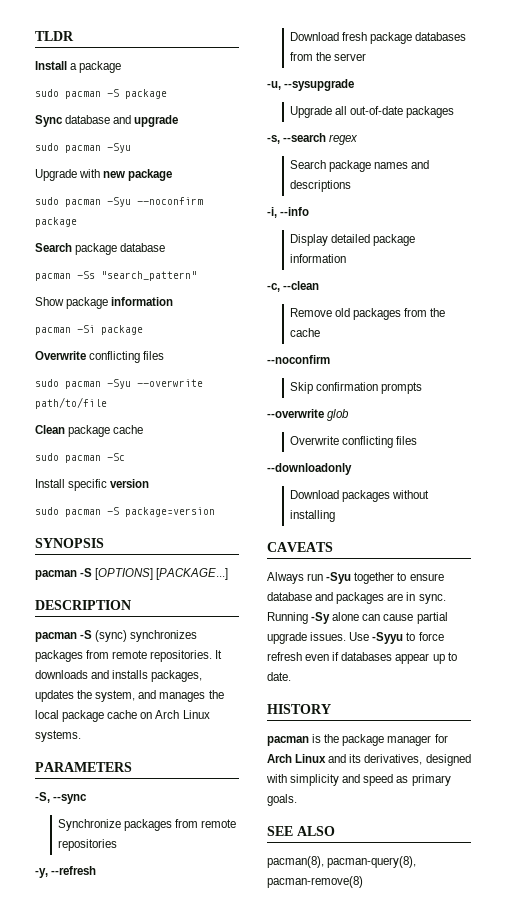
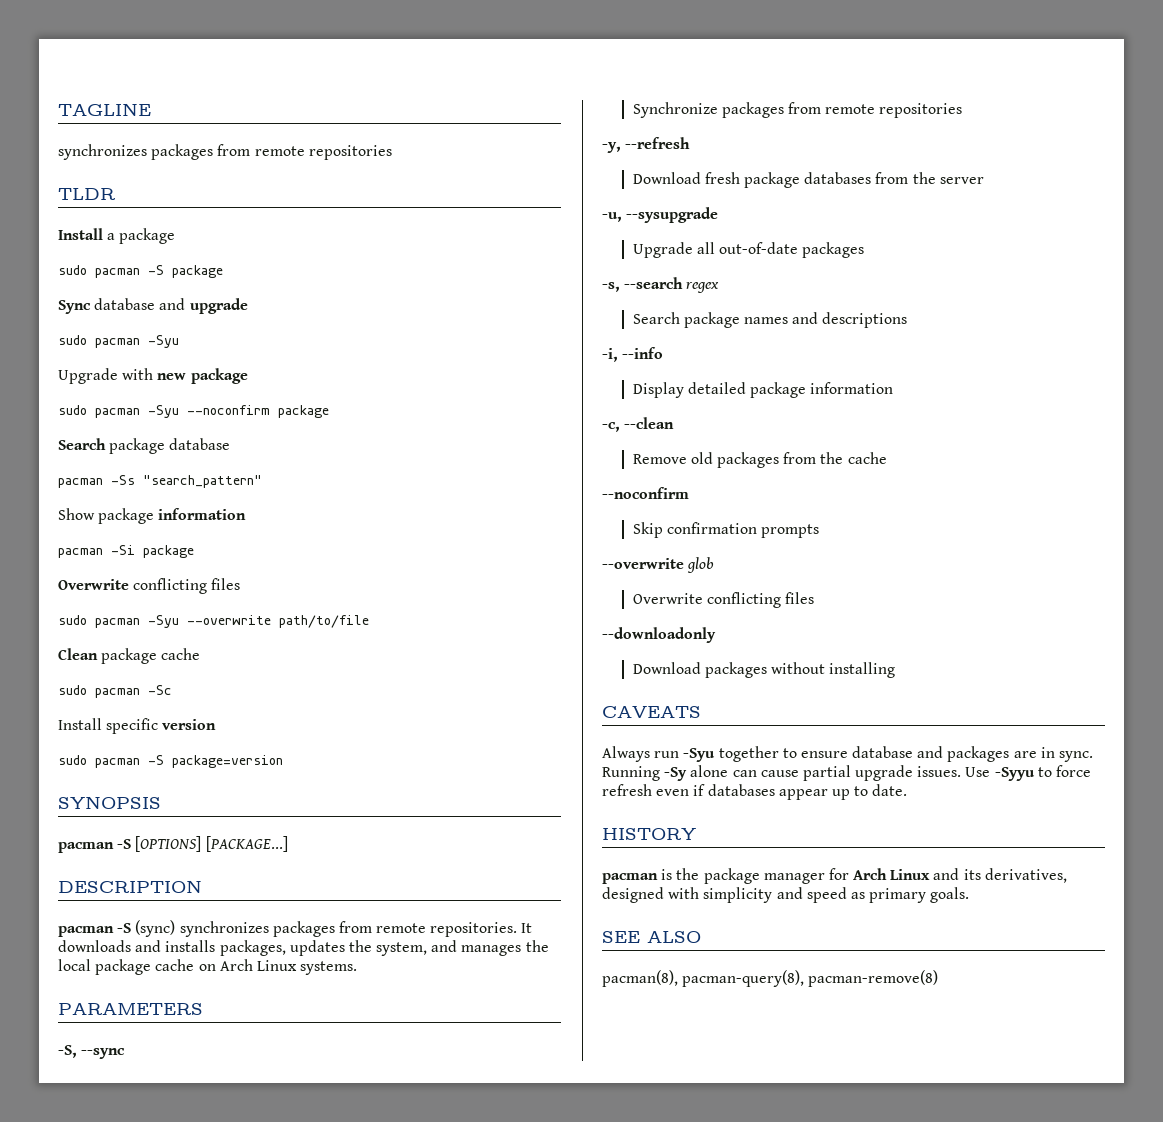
(35, 36) none -> [58,103,151,116] [58,144,392,160] TAGLINE // synchronizes packages from remote repositories //

